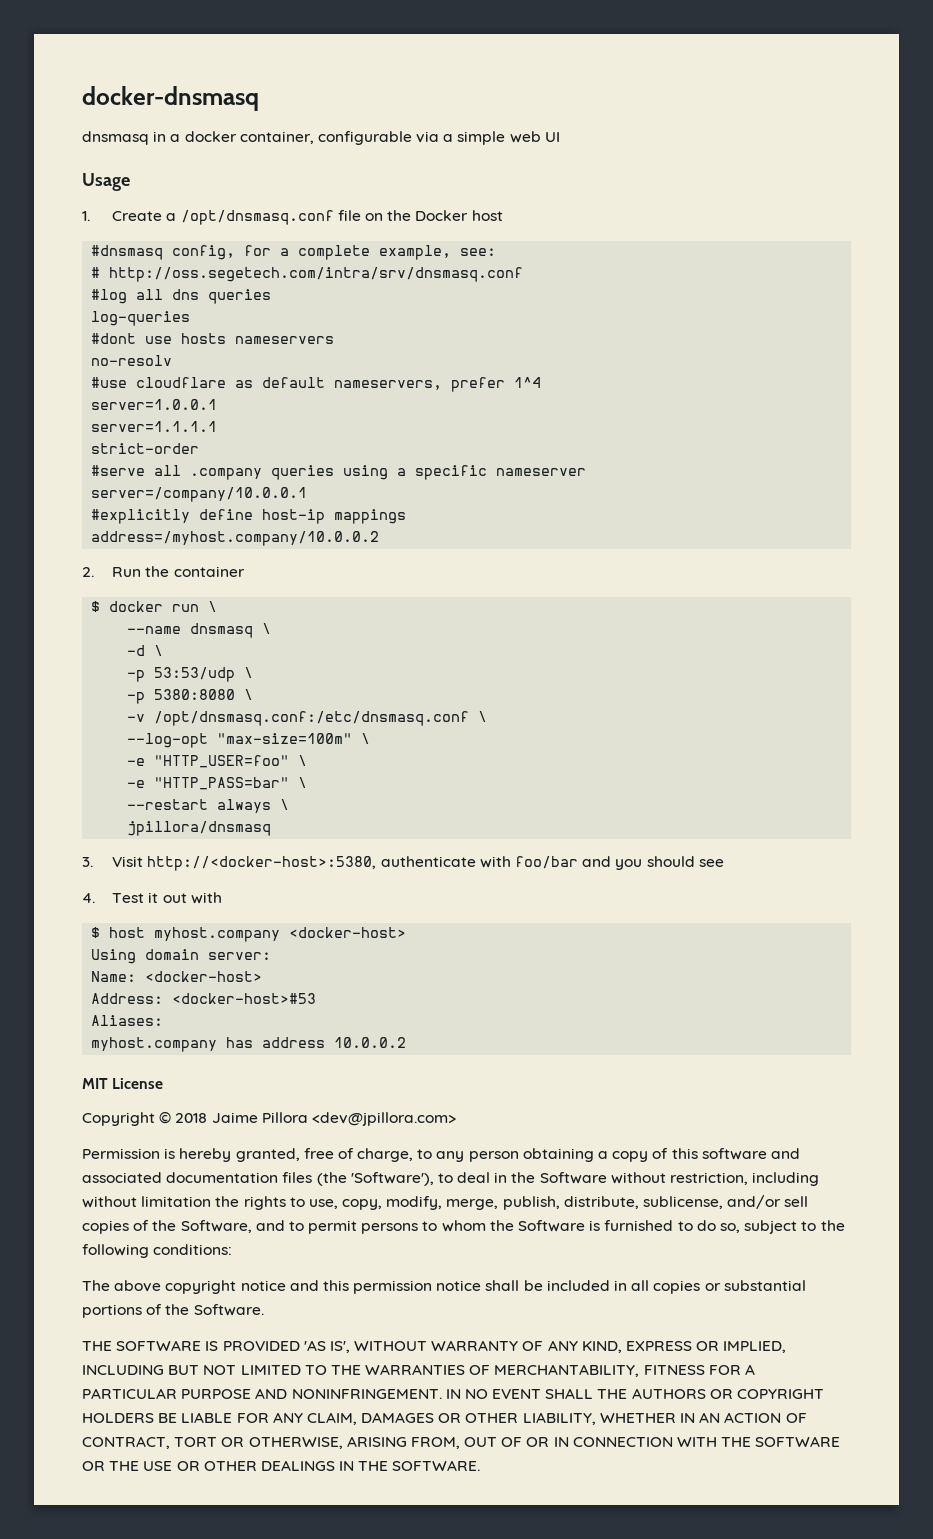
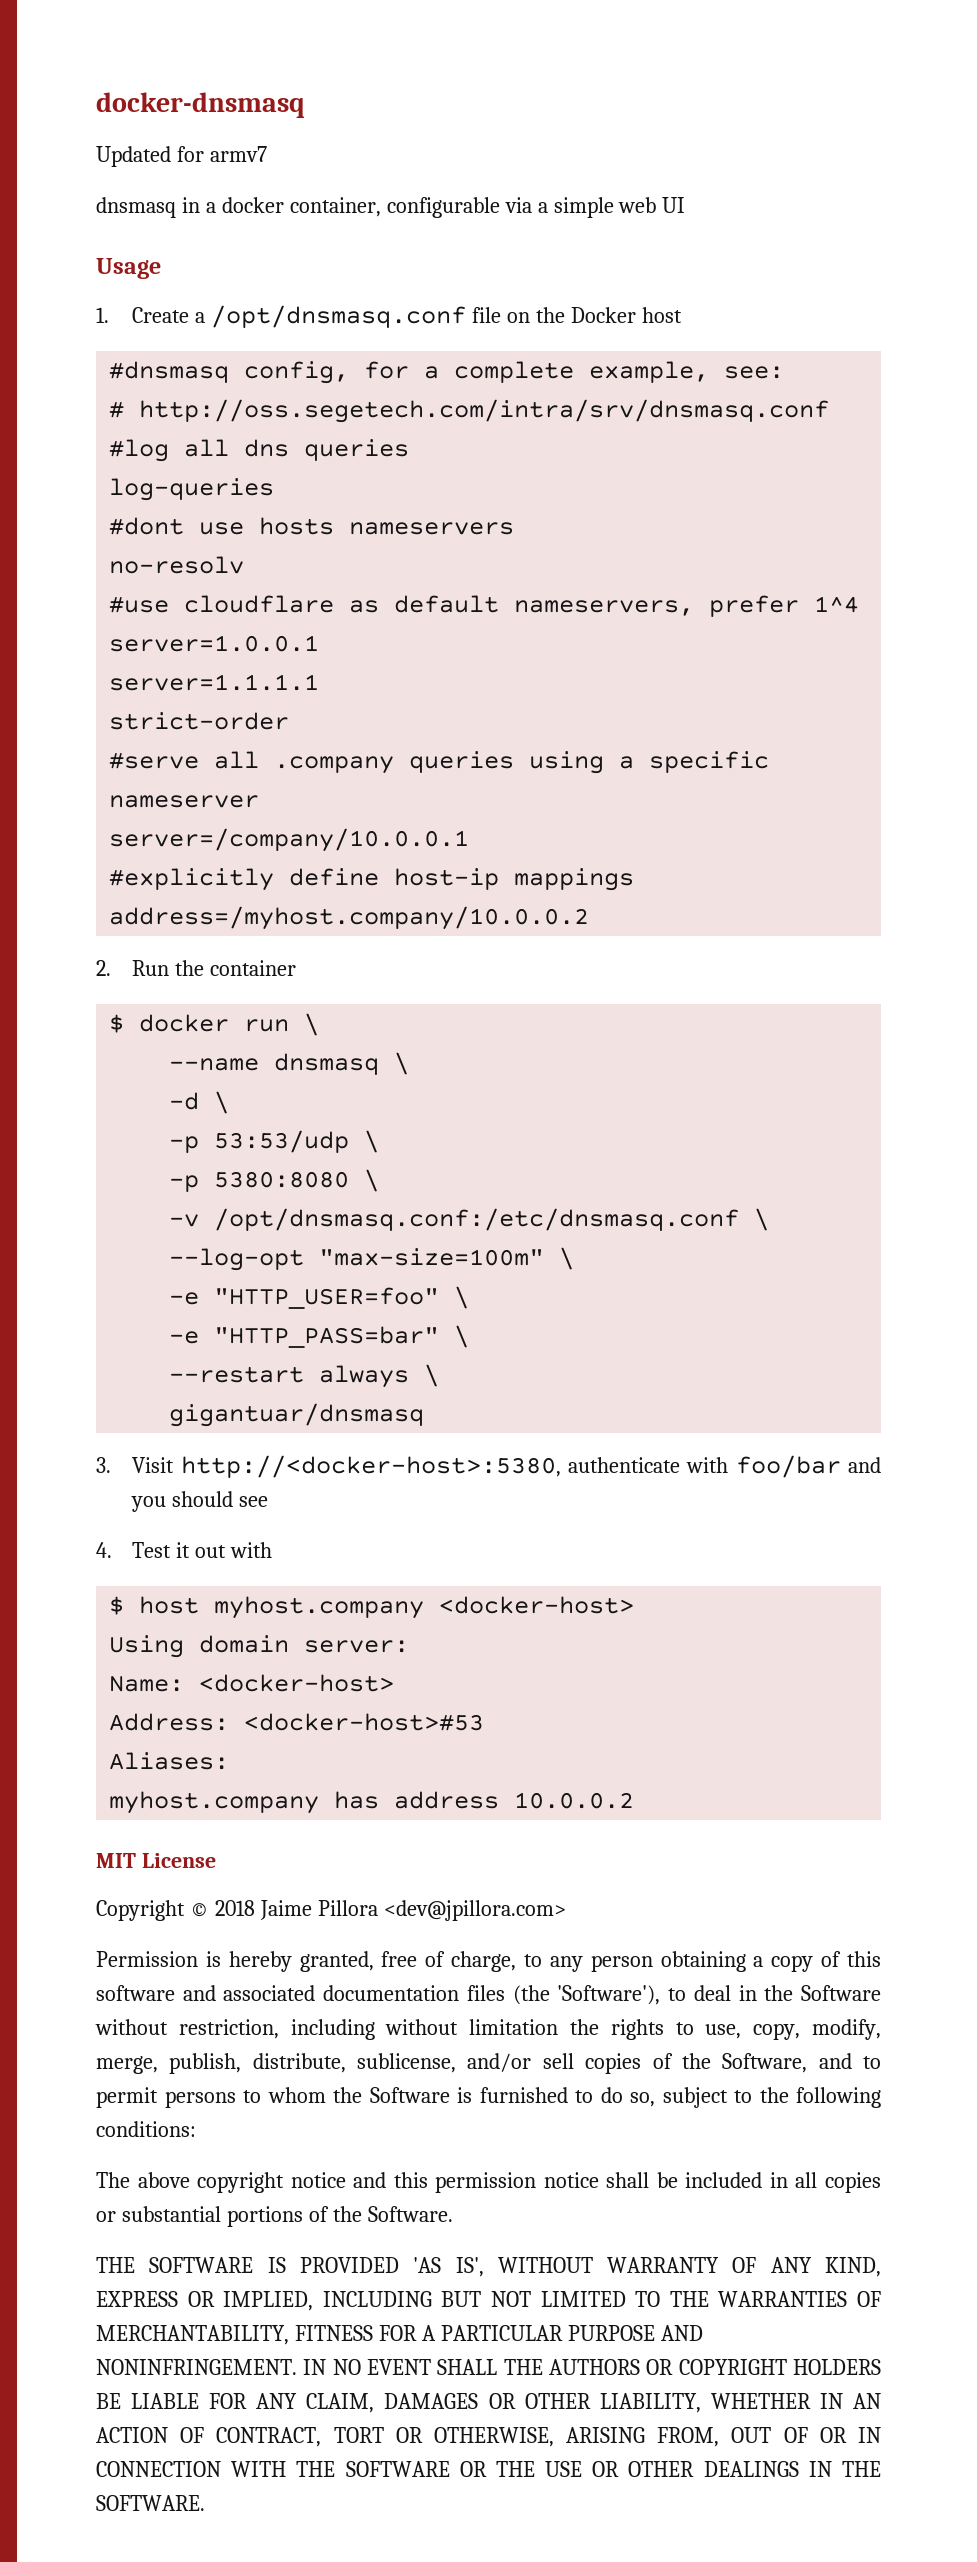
(259, 98) none -> [96,146,267,167] // Updated for armv7
[127,821,272,836] jpillora/dnsmasq -> [169,1403,425,1427] gigantuar/dnsmasq

